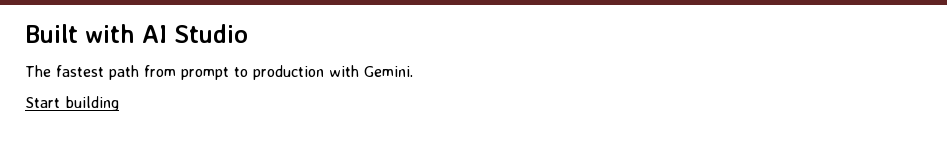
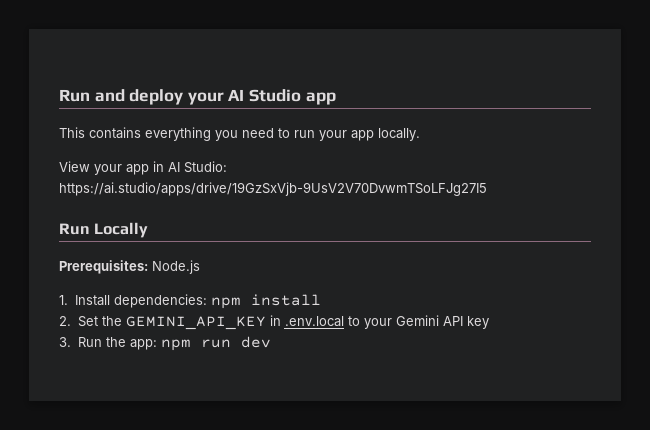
[25,24,248,43] [25,65,413,80] [25,96,119,111] Built with AI Studio // The fastest path from prompt to production with Gemini. // Start building -> [59,89,336,105] [59,127,420,141] [59,161,227,175] [59,182,487,196] [59,222,149,238] [59,260,200,274] [59,294,321,309] [59,315,489,330] [59,336,271,351] Run and deploy your AI Studio app // This contains everything you need to run your app locally. // View your app in AI Studio: https://ai.studio/apps/drive/19GzSxVjb-9UsV2V70DvwmTSoLFJg27I5 // Run Locally // Prerequisites: Node.js // 1. Install dependencies: npm install // 2. Set the GEMINI_API_KEY in .env.local to your Gemini API key // 3. Run the app: npm run dev

